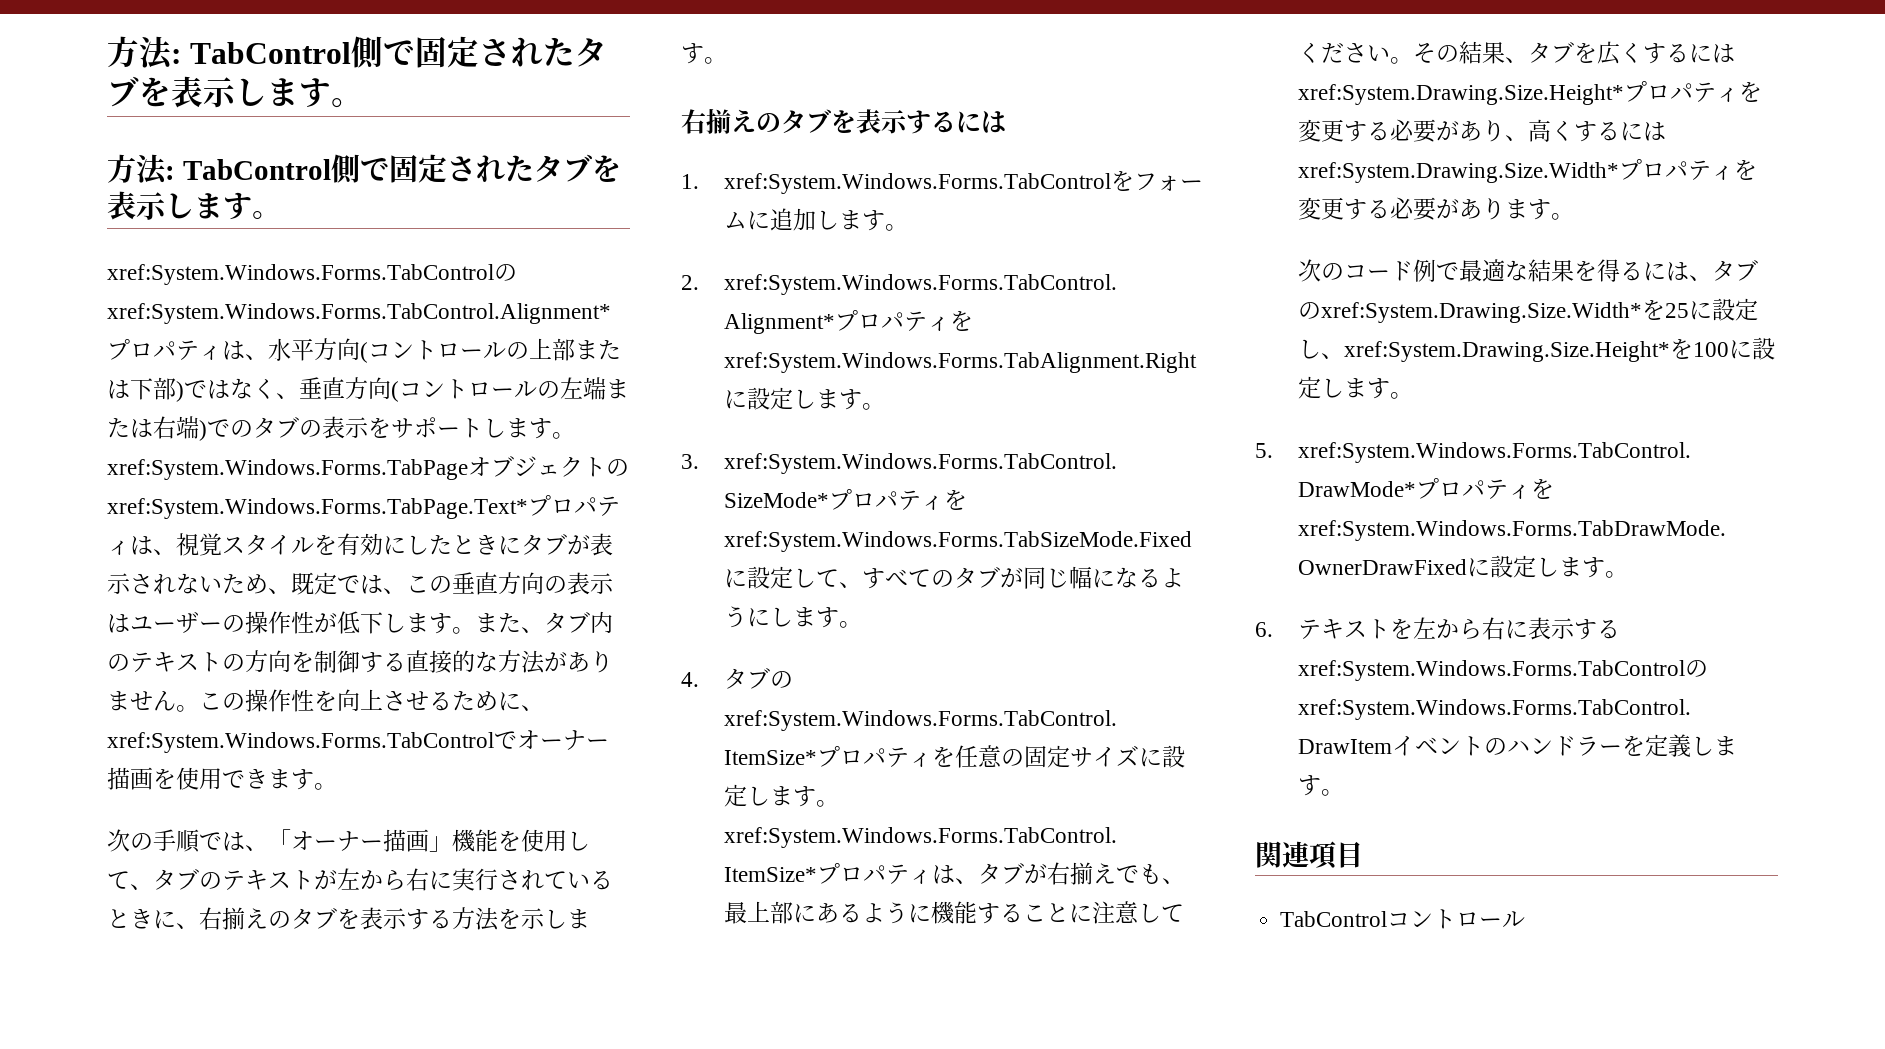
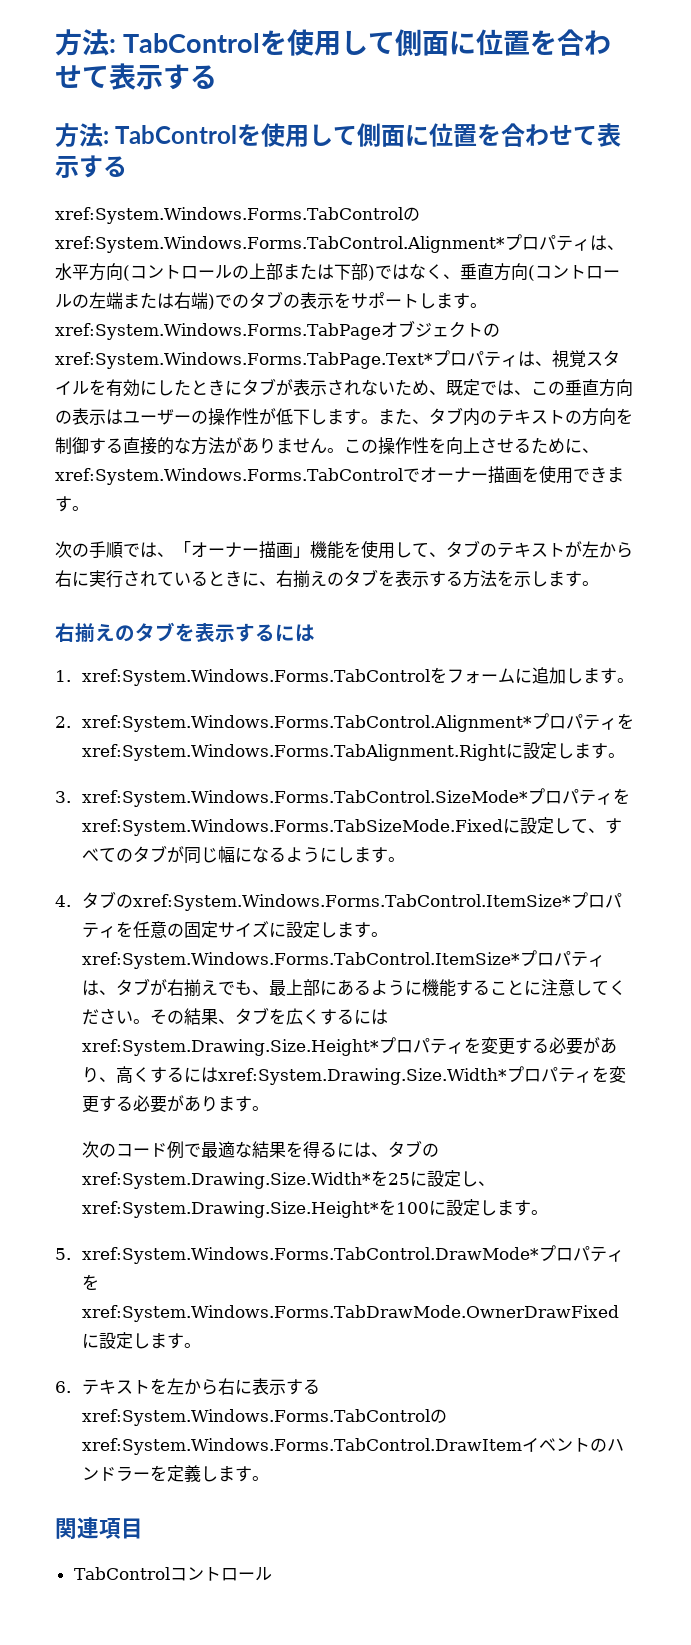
[107,36,607,70] [107,76,363,108] [107,154,621,185] [107,191,281,220] 方法: TabControl側で固定されたタブを表示します。 // 方法: TabControl側で固定されたタブを表示します。 -> [55,29,612,56] [55,63,217,90] [55,123,622,147] [55,155,127,178] 方法: TabControlを使用して側面に位置を合わせて表示する // 方法: TabControlを使用して側面に位置を合わせて表示する

